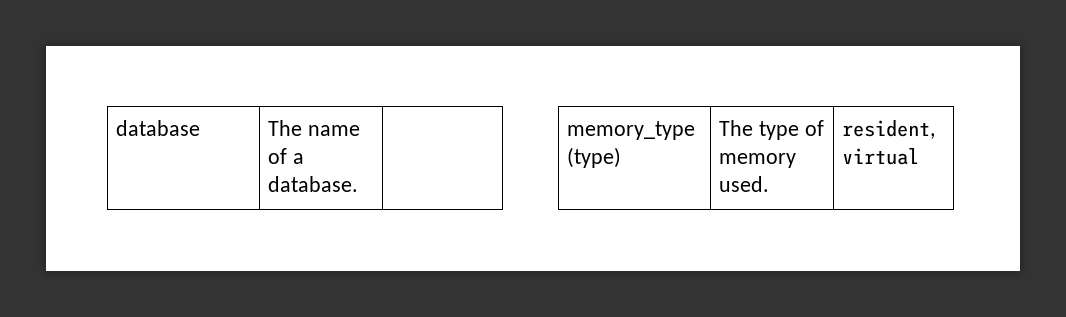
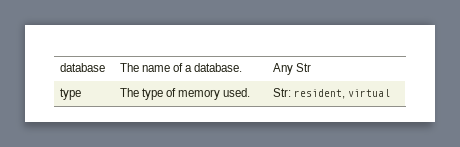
[567,121,696,140] [567,147,622,168] // memory_type (type) -> [272,63,311,75] [59,88,81,100] Any Str // type
(770, 184) none -> [272,88,291,97] Str:

